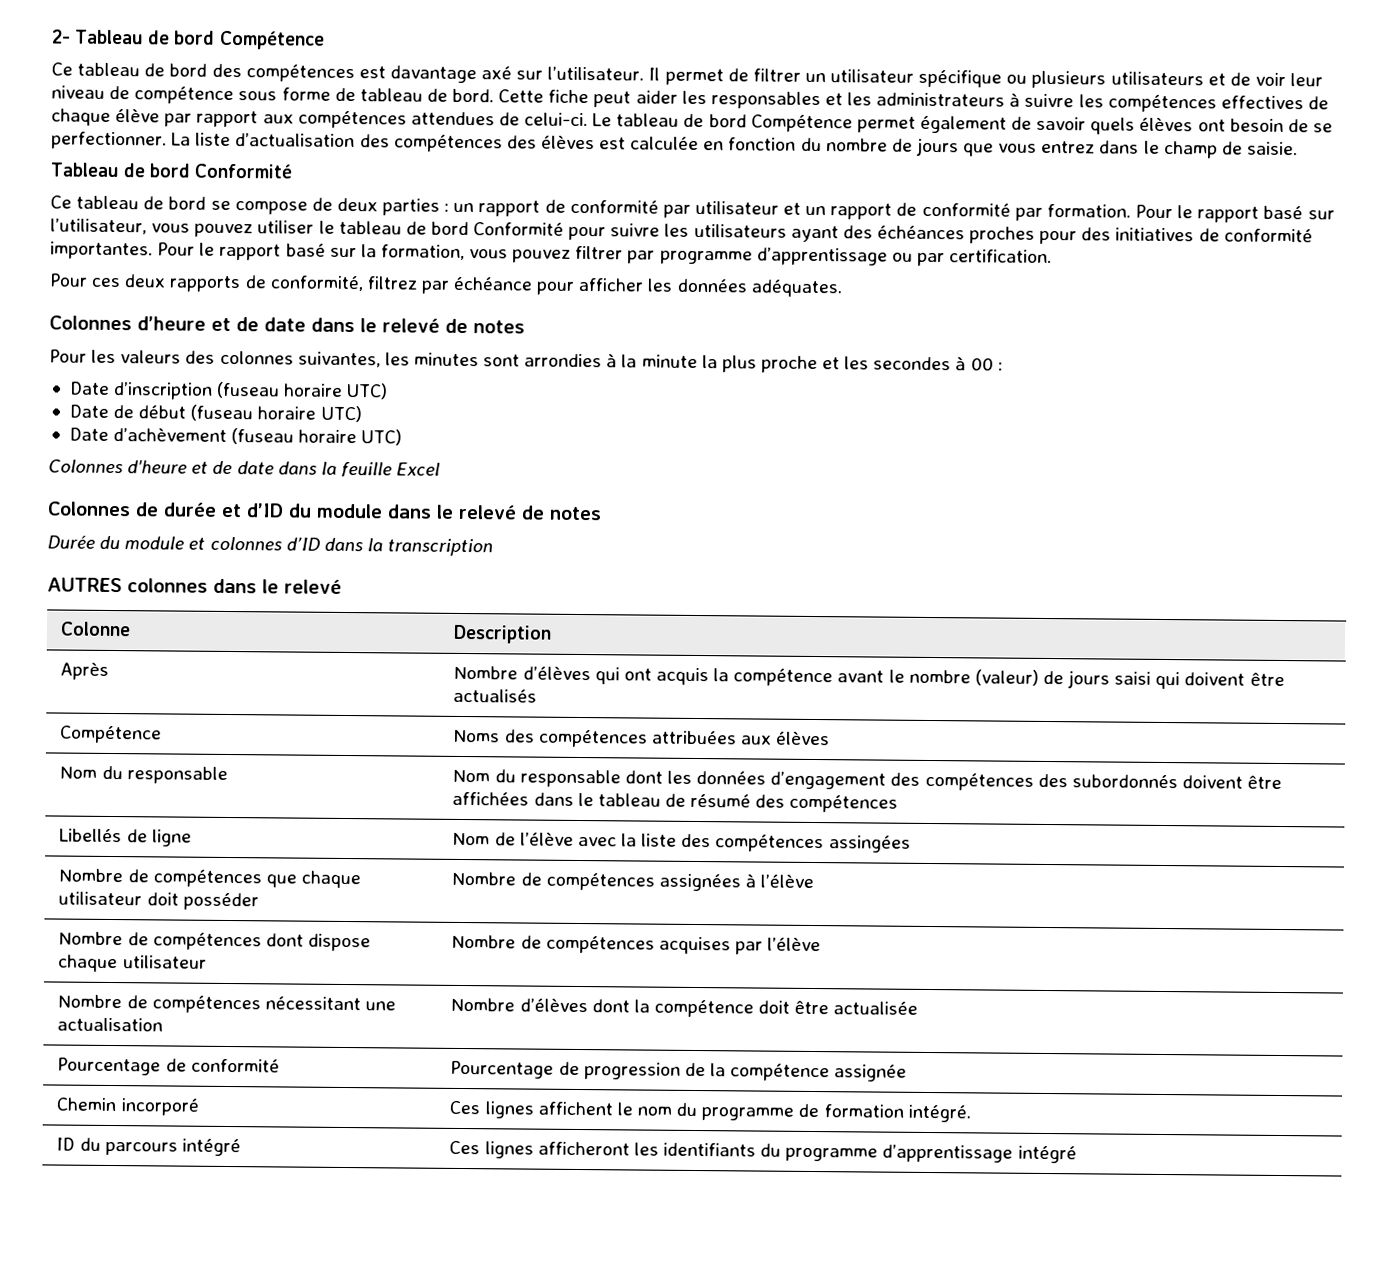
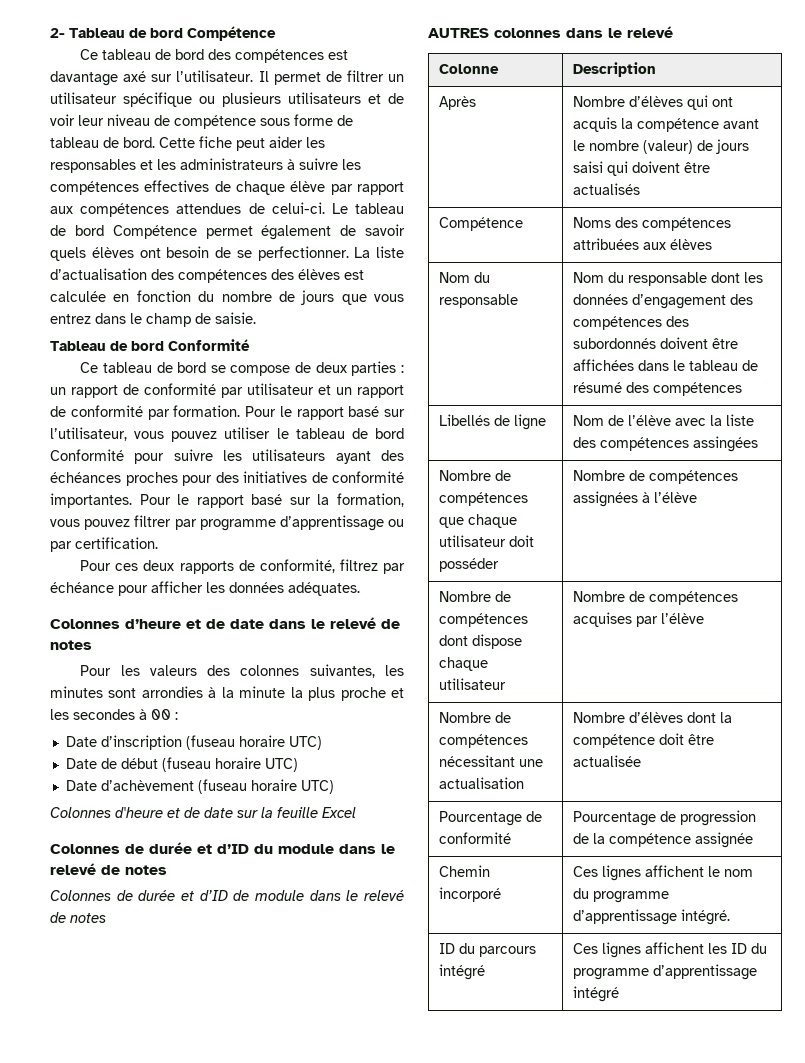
[277,461,317,475] dans -> [237,810,258,818] sur
[47,535,494,557] Durée du module et colonnes d’ID dans la transcription -> [50,890,404,901] [50,912,106,923] Colonnes de durée et d’ID de module dans le relevé de notes
[798,1103,904,1118] de formation -> [573,909,678,925] d’apprentissage
[537,1141,756,1157] afficheront les identifiants -> [645,942,748,954] affichent les ID

